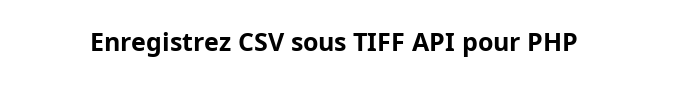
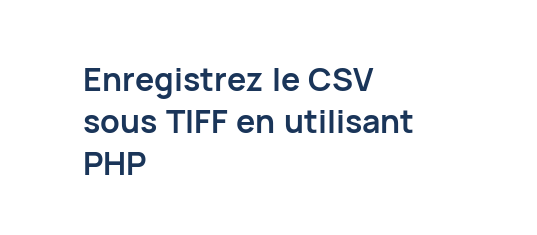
(231, 44) none -> [271,68,300,91] le
[412,33,520,57] API pour -> [236,110,414,133] en utilisant

